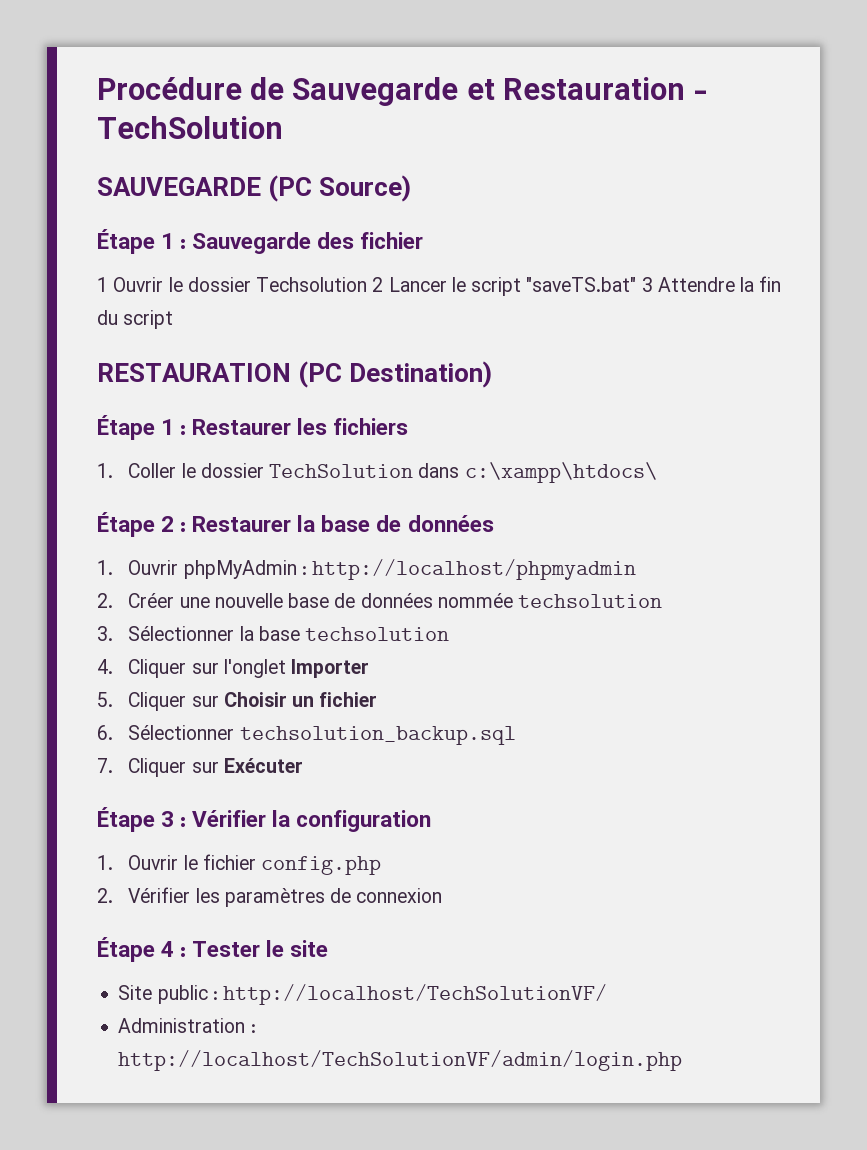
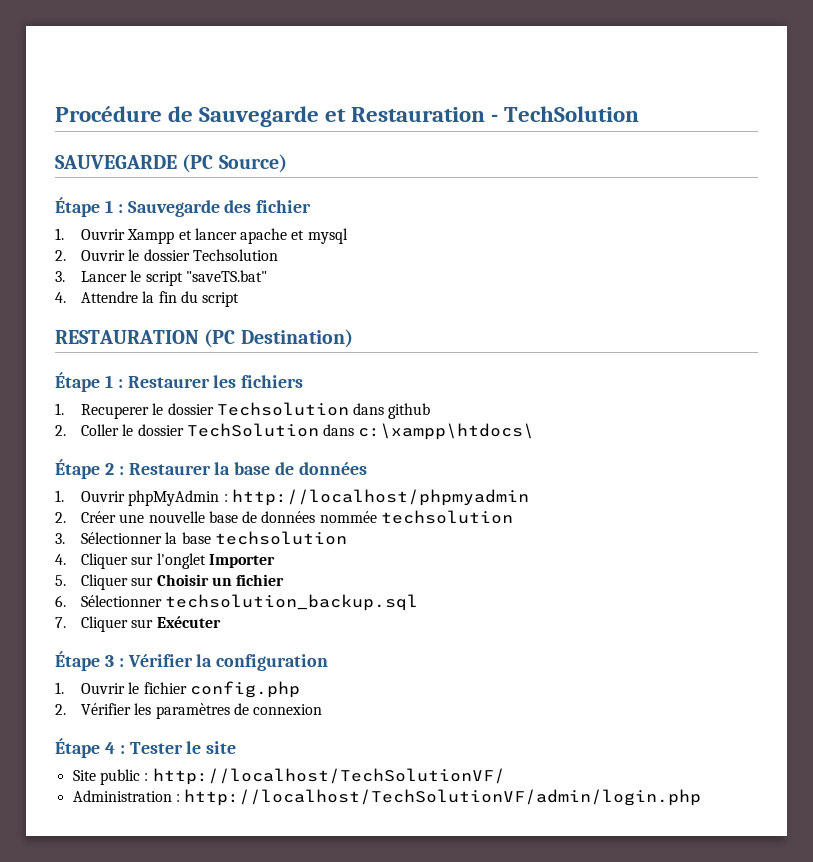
[97,277,108,292] 1 -> [55,228,348,244] [55,250,66,261] 1. Ouvrir Xampp et lancer apache et mysql // 2.
[372,277,384,292] 2 -> [55,271,65,282] // 3.
[641,277,653,292] 3 -> [55,292,66,303] // 4.
(113, 470) none -> [80,402,431,419] [55,425,66,436] Recuperer le dossier Techsolution dans github // 2.

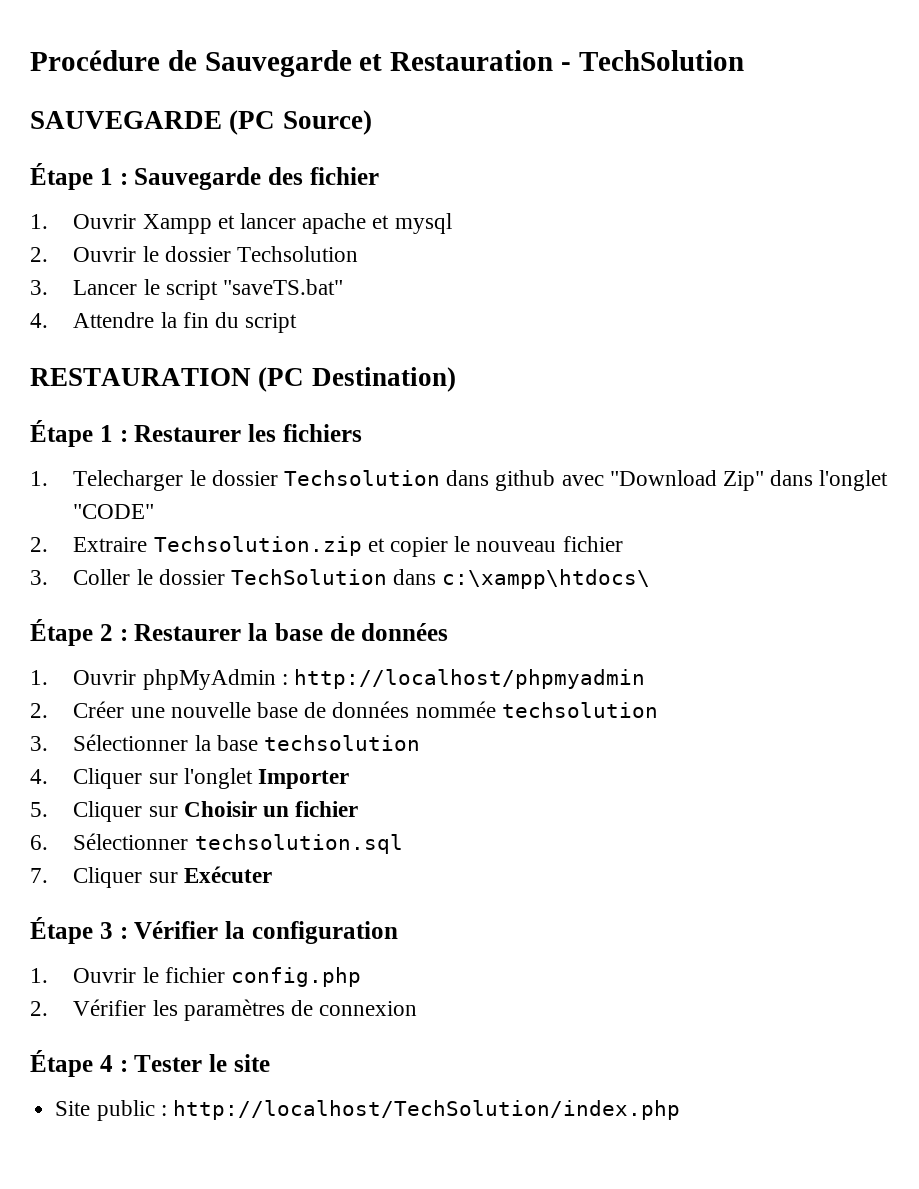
[80,404,149,419] Recuperer -> [73,470,184,491] Telecharger
[55,425,66,436] // 2. -> [561,470,889,491] [73,504,155,519] [30,536,623,557] [30,570,48,585] avec "Download Zip" dans l'onglet "CODE" // 2. Extraire Techsolution.zip et copier le nouveau fichier // 3.
[165,594,419,611] techsolution_backup.sql -> [194,834,403,854] techsolution.sql
[152,768,505,785] [72,789,702,806] http://localhost/TechSolutionVF/ // Administration : http://localhost/TechSolutionVF/admin/login.php -> [172,1100,680,1120] http://localhost/TechSolution/index.php

